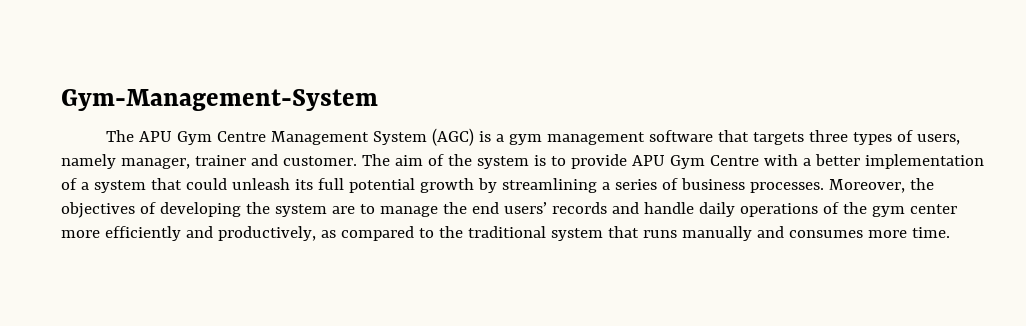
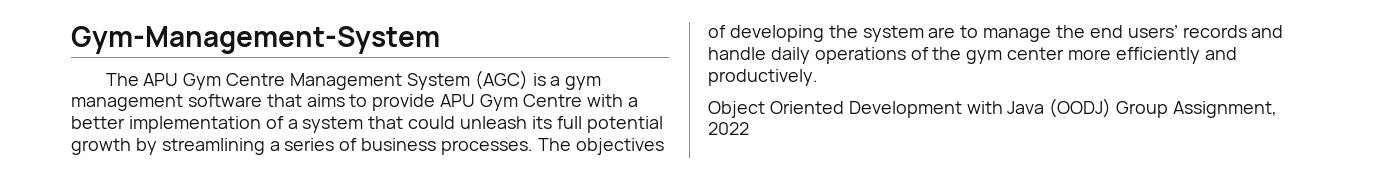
[752,130,960,145] [61,154,546,169] targets three types of users, namely manager, trainer and customer. The aim of the system is -> [306,94,345,107] aims
[828,178,934,193] Moreover, the -> [537,138,571,151] The
[217,226,950,241] productively, as compared to the traditional system that runs manually and consumes more time. -> [708,69,818,86] [708,98,1278,118] [708,122,749,135] productively. // Object Oriented Development with Java (OODJ) Group Assignment, 2022

